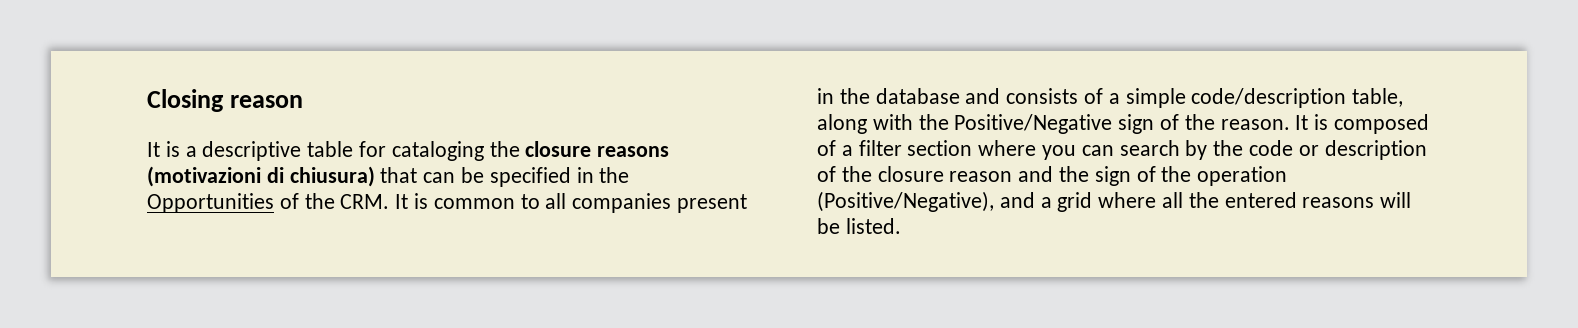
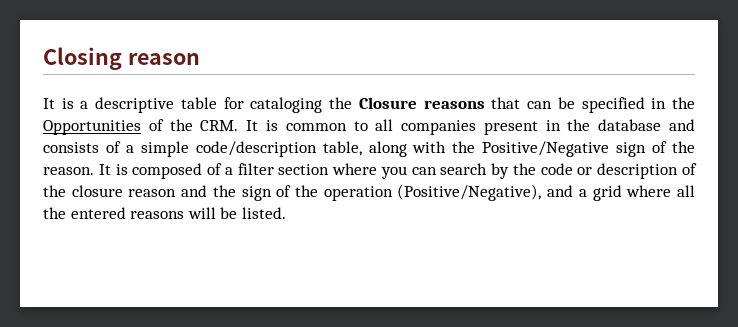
[525,141,670,157] [147,166,375,187] closure reasons (motivazioni di chiusura) -> [358,97,485,109] Closure reasons

